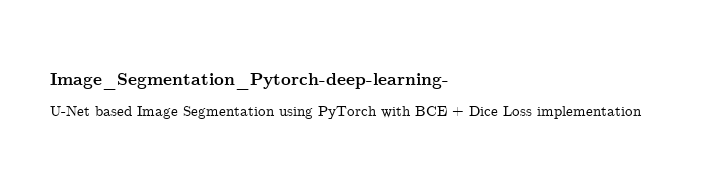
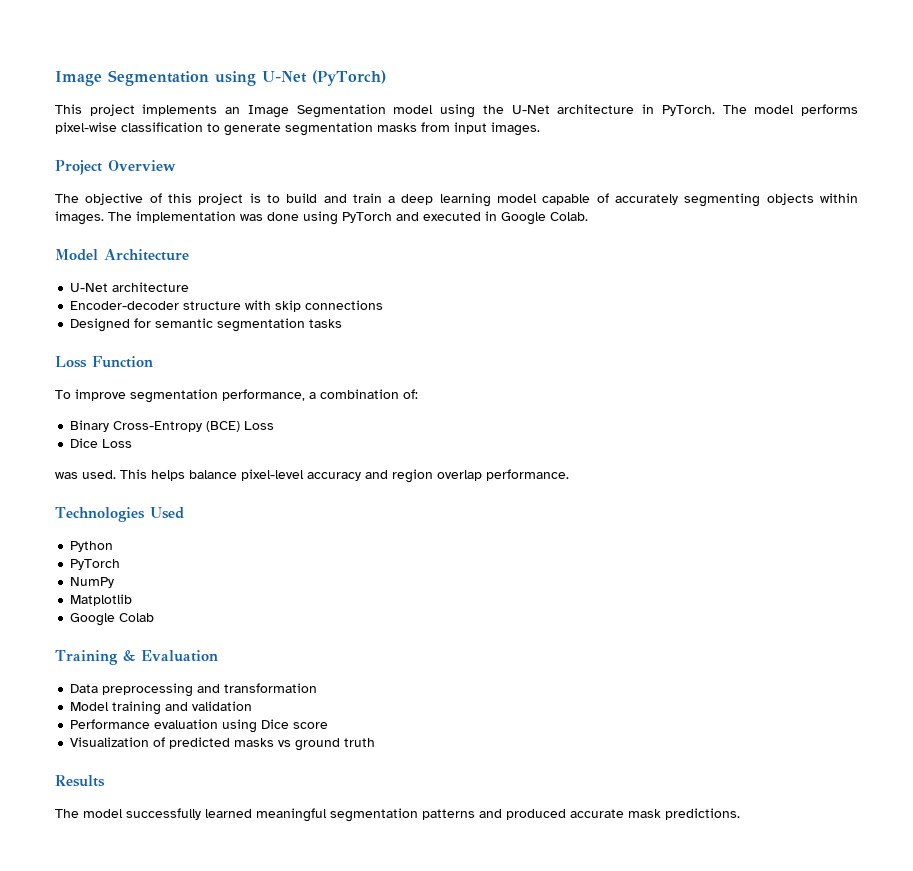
[50,73,449,90] [50,105,642,119] Image_Segmentation_Pytorch-deep-learning- // U-Net based Image Segmentation using PyTorch with BCE + Dice Loss implementation -> [55,70,386,86] [55,104,859,118] [55,122,540,136] [55,160,176,175] [55,193,858,207] [55,211,588,225] [55,249,189,261] [70,282,190,292] [70,300,384,312] [70,318,343,332] [55,356,153,368] [55,389,418,403] [70,420,275,432] [70,438,133,448] [55,469,569,483] [55,507,184,522] [70,541,114,552] [70,559,121,570] [70,577,115,588] [70,594,133,606] [70,613,155,626] [55,650,218,665] [70,683,318,697] [70,701,253,715] [70,719,329,733] [70,737,376,751] [55,775,105,787] [55,808,740,822] Image Segmentation using U-Net (PyTorch) // This project implements an Image Segmentation model using the U-Net architecture in PyTorch. The model performs pixel-wise classification to generate segmentation masks from input images. // Project Overview // The objective of this project is to build and train a deep learning model capable of accurately segmenting objects within images. The implementation was done using PyTorch and executed in Google Colab. // Model Architecture // U-Net architecture // Encoder-decoder structure with skip connections // Designed for semantic segmentation tasks // Loss Function // To improve segmentation performance, a combination of: // Binary Cross-Entropy (BCE) Loss // Dice Loss // was used. This helps balance pixel-level accuracy and region overlap performance. // Technologies Used // Python // PyTorch // NumPy // Matplotlib // Google Colab // Training & Evaluation // Data preprocessing and transformation // Model training and validation // Performance evaluation using Dice score // Visualization of predicted masks vs ground truth // Results // The model successfully learned meaningful segmentation patterns and produced accurate mask predictions.

